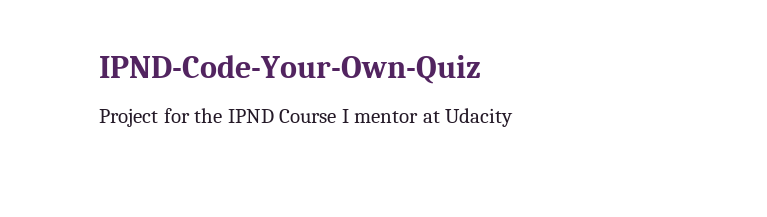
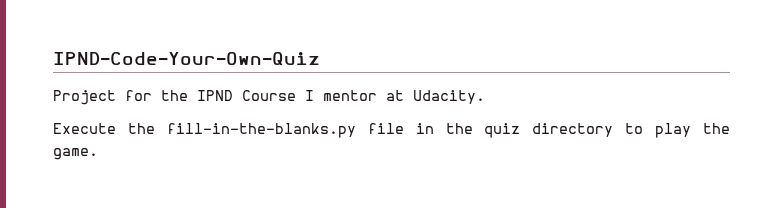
[445,108,514,127] Udacity -> [413,90,485,104] [53,123,730,138] [53,148,98,160] Udacity. // Execute the fill-in-the-blanks.py file in the quiz directory to play the game.

